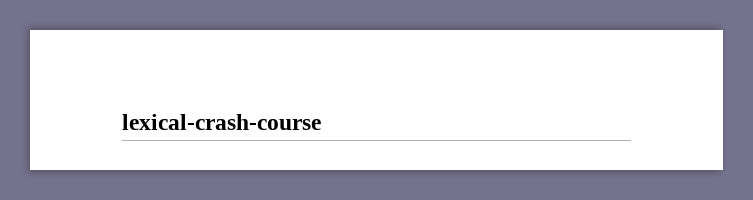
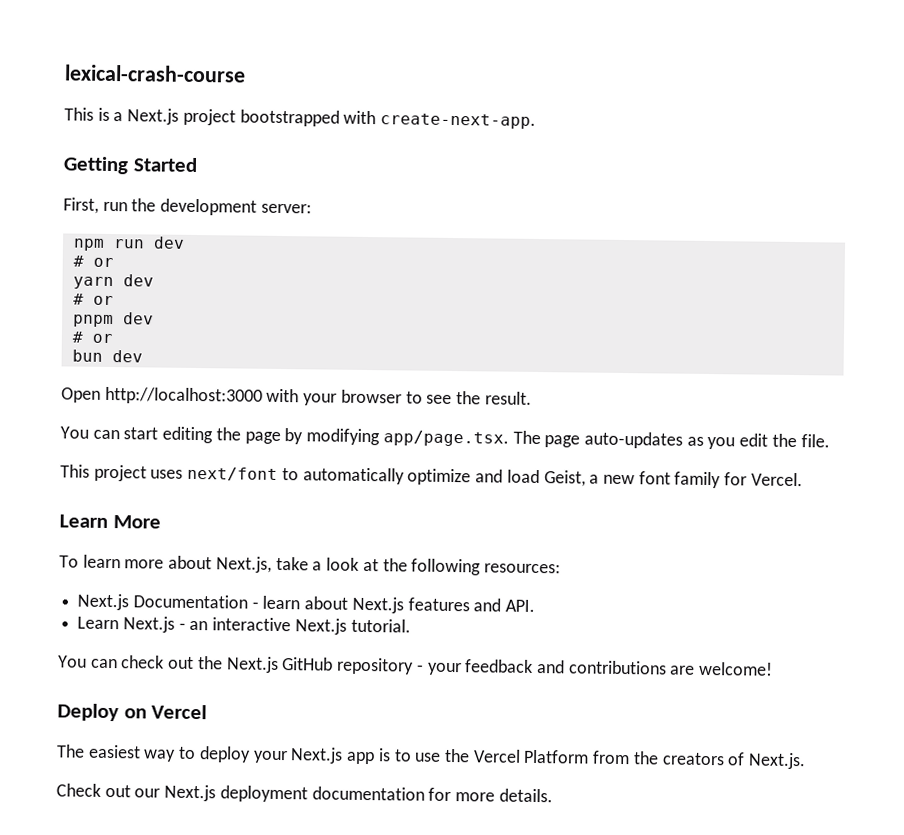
(321, 122) none -> [64,107,537,129] [63,156,198,175] [63,197,312,216] [72,236,185,251] [72,255,114,268] [72,274,154,290] [72,293,114,306] [72,312,154,328] [71,331,113,344] [71,349,143,363] [61,386,532,406] [60,426,830,450] [60,464,803,489] [59,514,161,529] [59,554,561,576] [77,593,536,614] [77,616,411,635] [58,655,774,676] [57,703,208,722] [56,744,807,770] [56,783,553,803] // This is a Next.js project bootstrapped with create-next-app. // Getting Started // First, run the development server: // npm run dev // # or // yarn dev // # or // pnpm dev // # or // bun dev // Open http://localhost:3000 with your browser to see the result. // You can start editing the page by modifying app/page.tsx. The page auto-updates as you edit the file. // This project uses next/font to automatically optimize and load Geist, a new font family for Vercel. // Learn More // To learn more about Next.js, take a look at the following resources: // Next.js Documentation - learn about Next.js features and API. // Learn Next.js - an interactive Next.js tutorial. // You can check out the Next.js GitHub repository - your feedback and contributions are welcome! // Deploy on Vercel // The easiest way to deploy your Next.js app is to use the Vercel Platform from the creators of Next.js. // Check out our Next.js deployment documentation for more details.

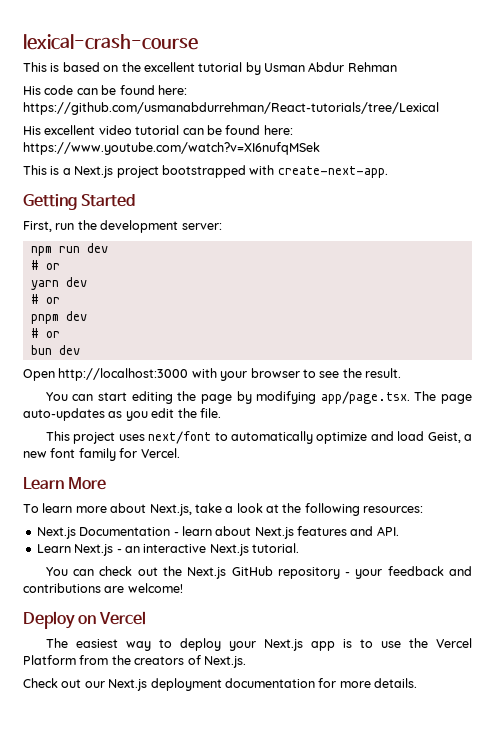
(246, 73) none -> [23,62,397,75] [23,85,187,95] [23,102,439,115] [23,125,293,135] [23,142,320,155] // This is based on the excellent tutorial by Usman Abdur Rehman // His code can be found here: https://github.com/usmanabdurrehman/React-tutorials/tree/Lexical // His excellent video tutorial can be found here: https://www.youtube.com/watch?v=XI6nufqMSek

